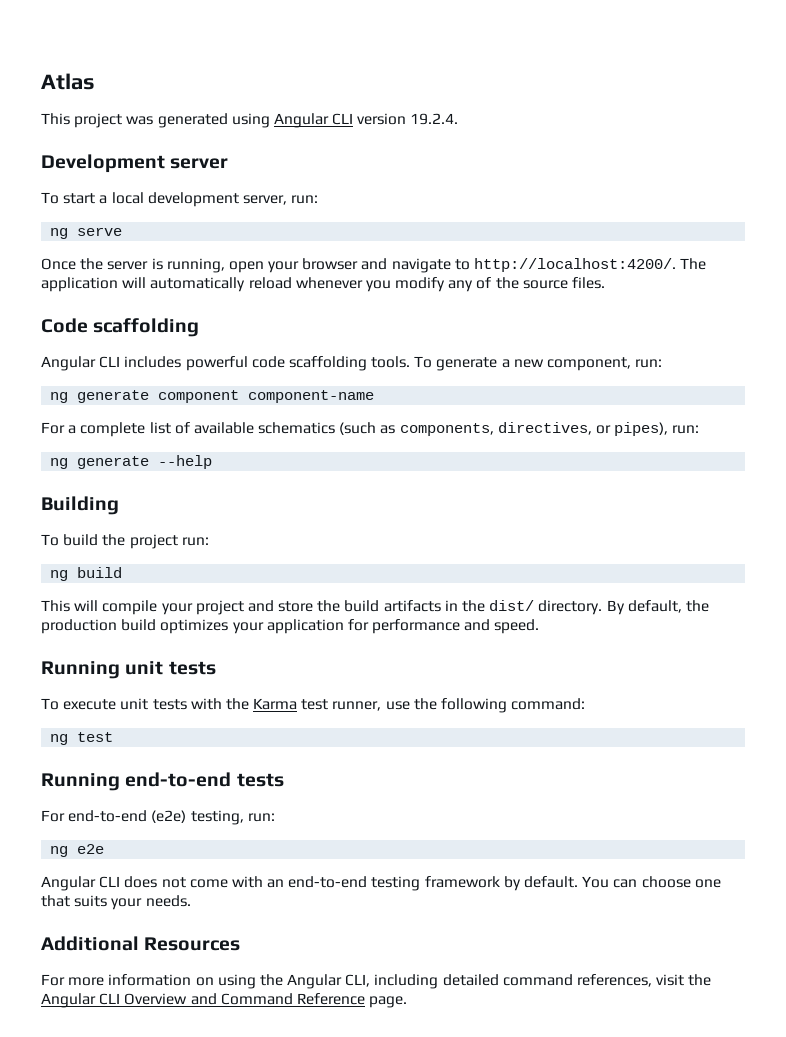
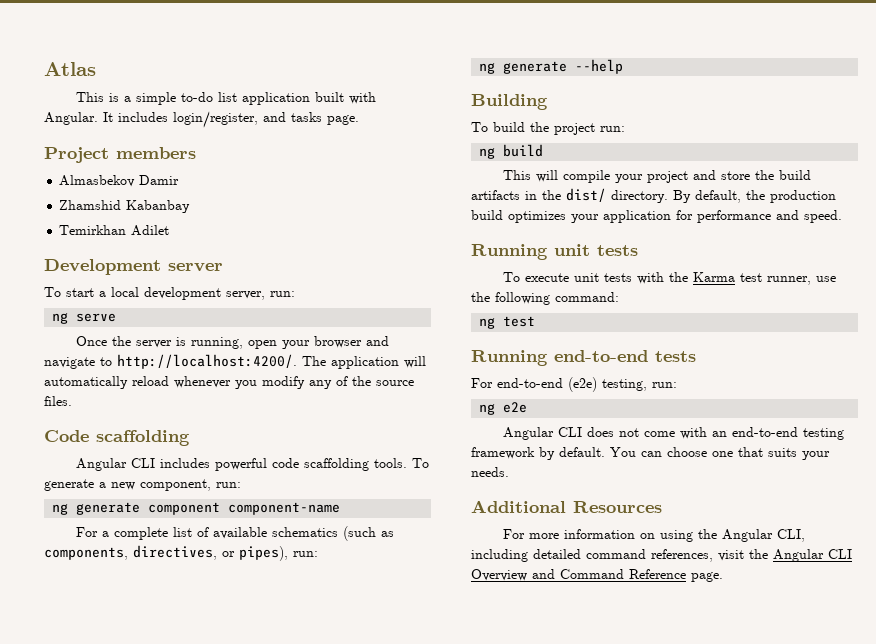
[74,113,459,128] project was generated using Angular CLI version 19.2.4. -> [108,92,376,105] [44,111,359,128] [44,147,196,163] [59,175,180,187] [59,200,191,213] [59,225,170,236] is a simple to-do list application built with Angular. It includes login/register, and tasks page. // Project members // Almasbekov Damir // Zhamshid Kabanbay // Temirkhan Adilet

